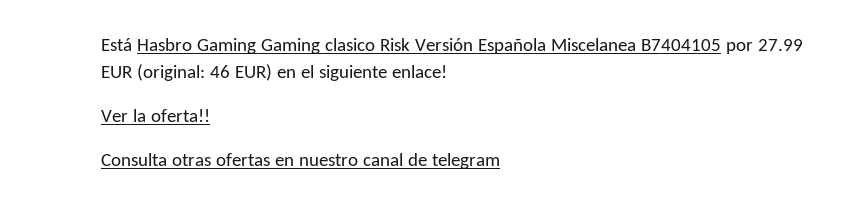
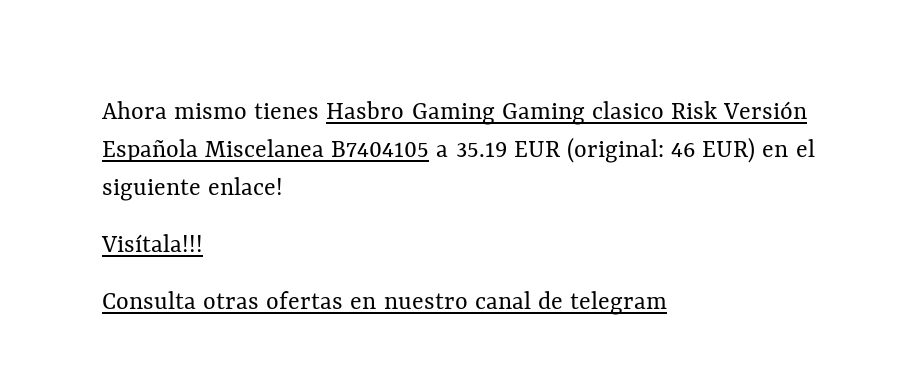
[101,38,132,51] Está -> [102,101,320,119] Ahora mismo tienes
[725,39,803,54] por 27.99 -> [436,142,507,157] a 35.19
[101,109,210,122] Ver la oferta!! -> [101,234,203,252] Visítala!!!

